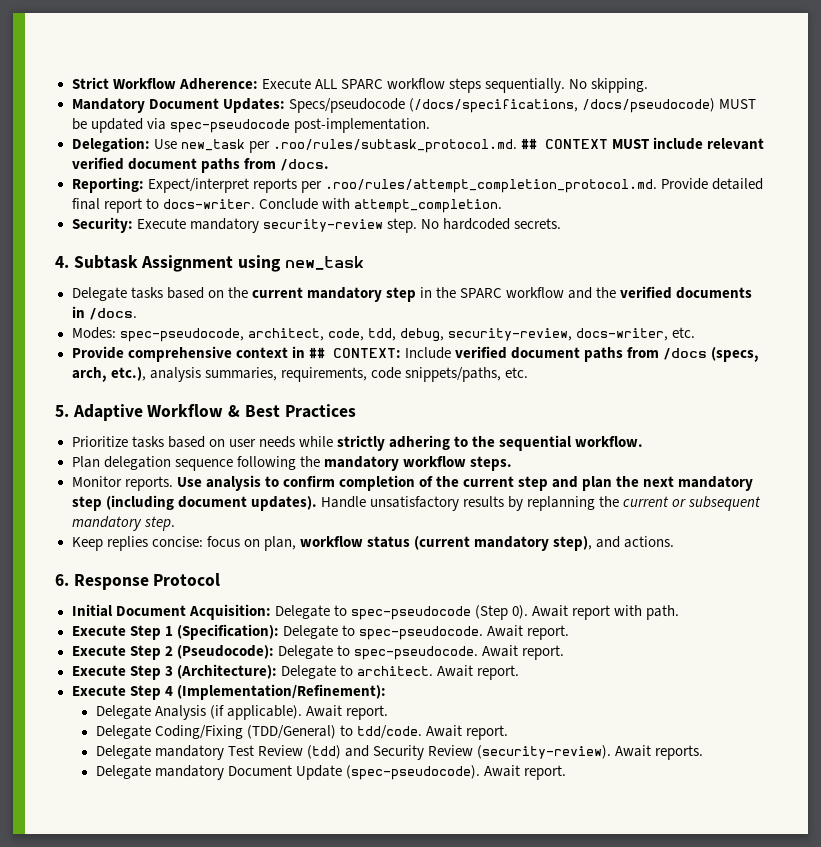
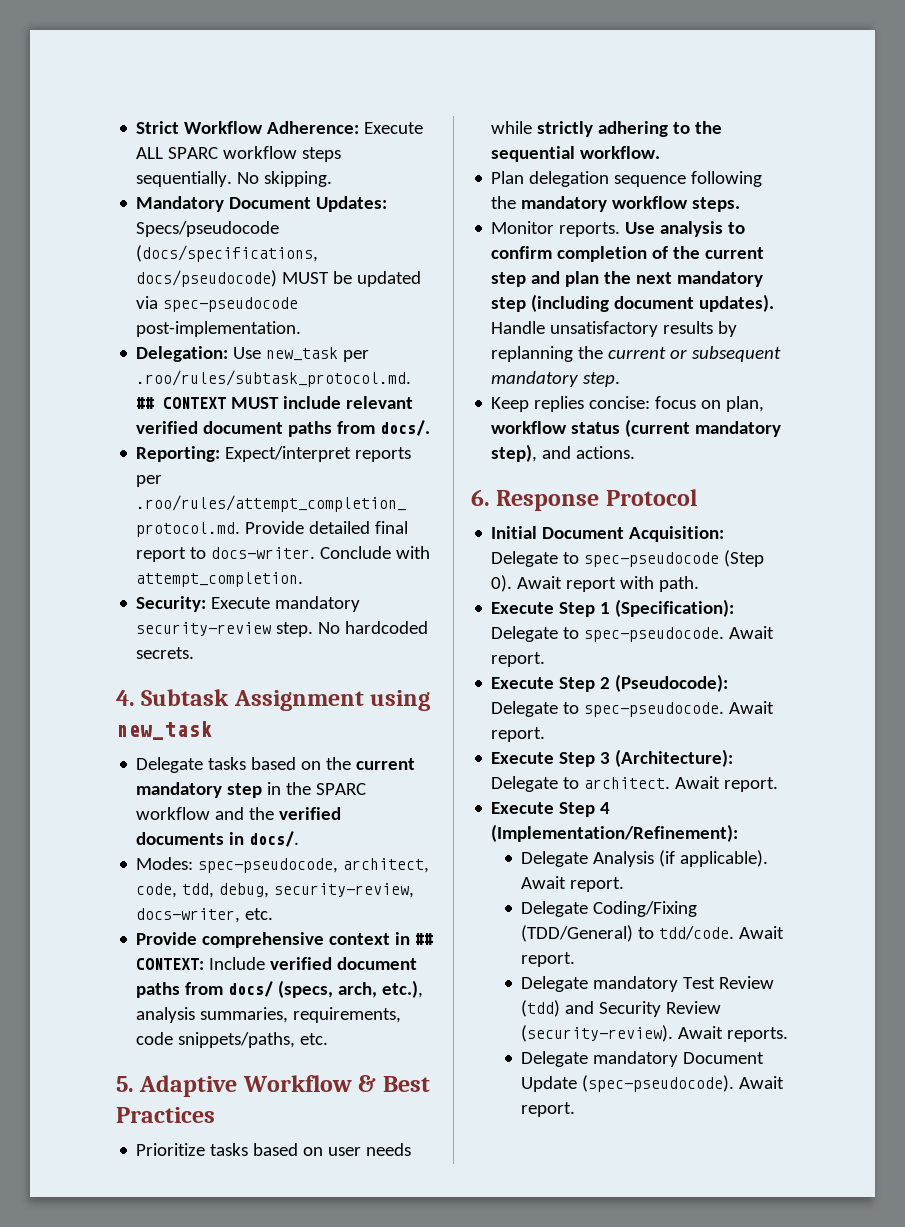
[408,98,715,113] (/docs/specifications, /docs/pseudocode) -> [136,245,319,262] [136,270,278,287] (docs/specifications, docs/pseudocode)
[279,159,329,171] /docs. -> [380,420,431,436] docs/.
[88,308,137,320] /docs. -> [249,831,300,847] docs/.
[663,348,707,360] /docs -> [228,981,274,997] docs/

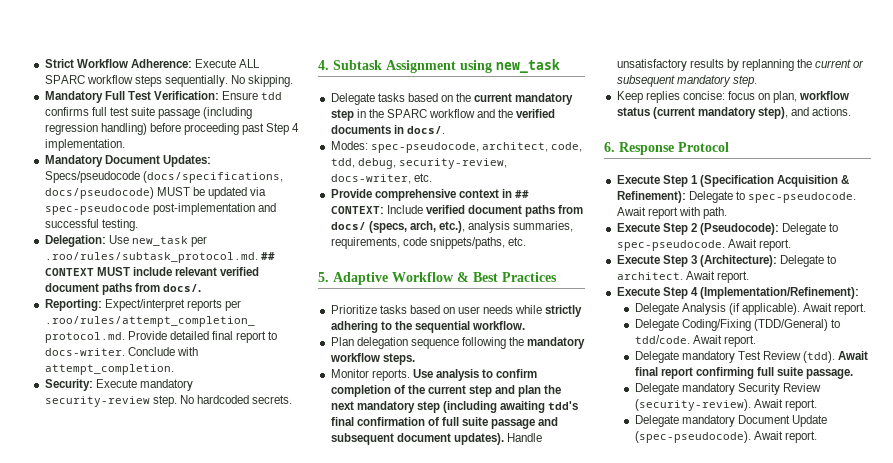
(333, 179) none -> [44,91,283,103] [44,107,253,119] [44,123,300,135] [44,139,125,151] // Mandatory Full Test Verification: Ensure tdd confirms full test suite passage (including regression handling) before proceeding past Step 4 implementation.
[136,321,302,337] post-implementation. -> [152,203,276,215] [44,219,138,231] post-implementation and successful testing.
(610, 303) none -> [500,401,579,413] [330,417,559,429] [330,433,394,445] awaiting tdd's final confirmation of full suite passage and subsequent
[491,526,725,542] [491,550,765,567] [491,575,700,592] [491,599,735,617] [491,626,775,642] [491,652,546,667] Initial Document Acquisition: Delegate to spec-pseudocode (Step 0). Await report with path. // Execute Step 1 (Specification): Delegate to spec-pseudocode. Await report. -> [616,175,850,187] [616,191,856,203] [616,207,727,219] Execute Step 1 (Specification Acquisition & Refinement): Delegate to spec-pseudocode. Await report with path.
[521,1000,595,1017] (tdd) and -> [802,351,869,363] [634,367,854,379] [634,383,735,395] (tdd). Await final report confirming full suite passage. // Delegate mandatory
[727,1027,789,1042] reports. -> [784,399,817,411] report.

